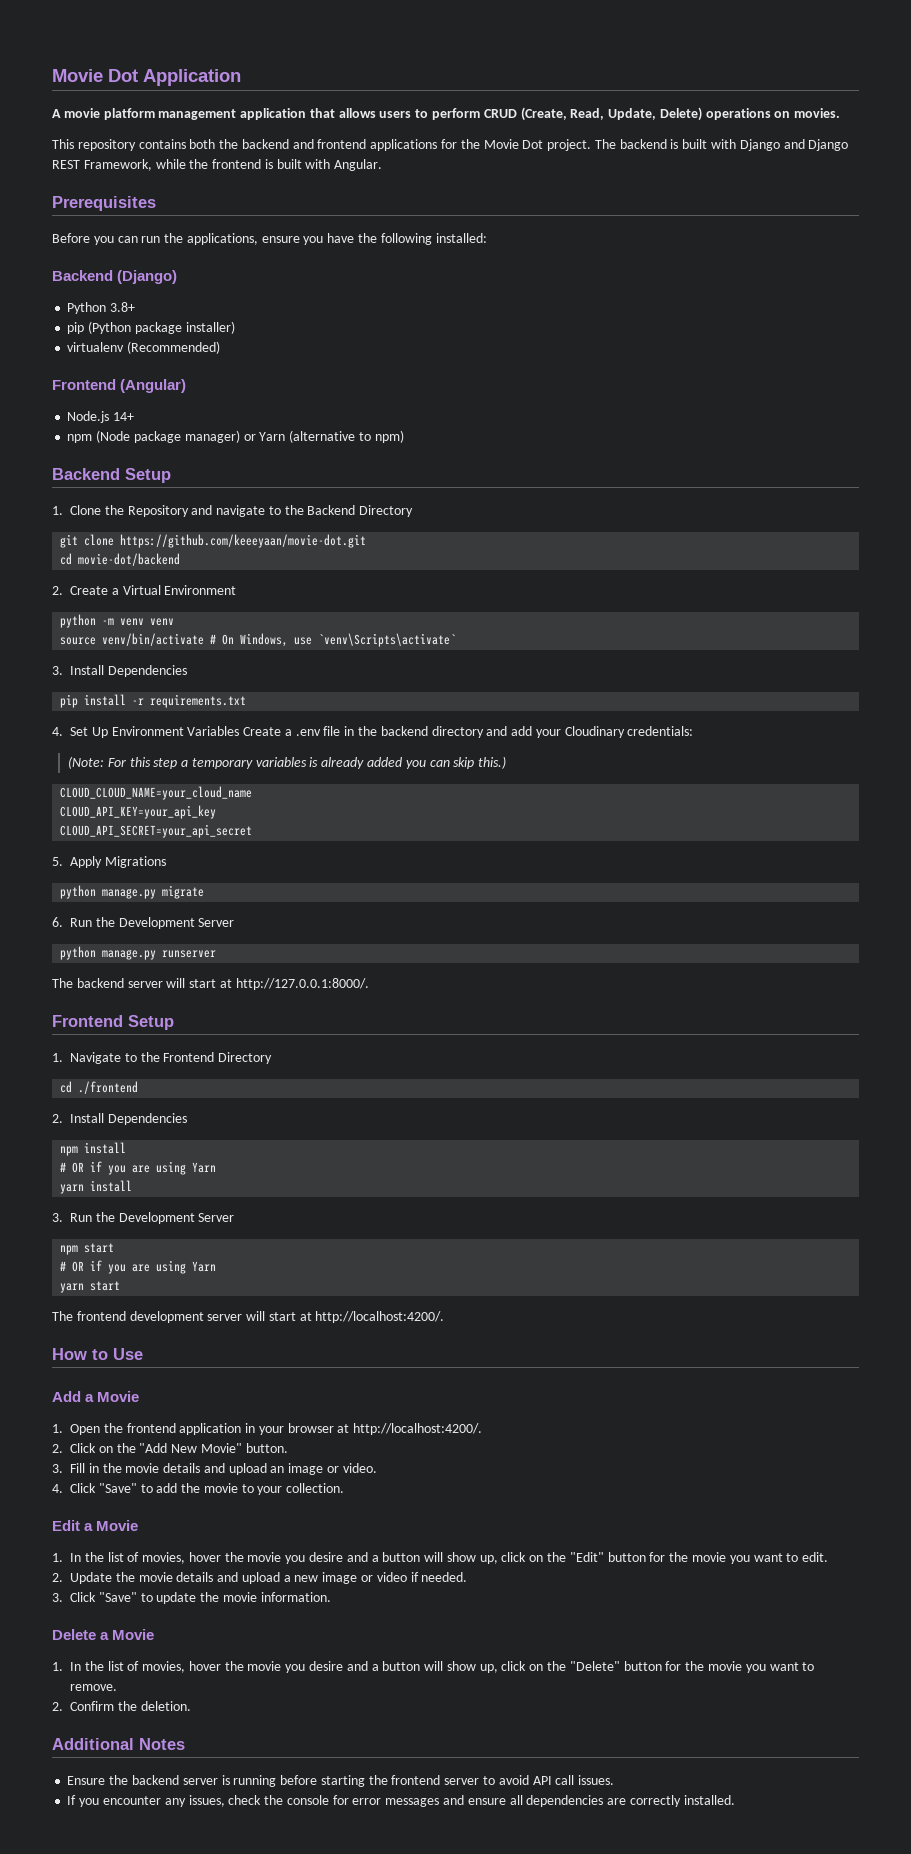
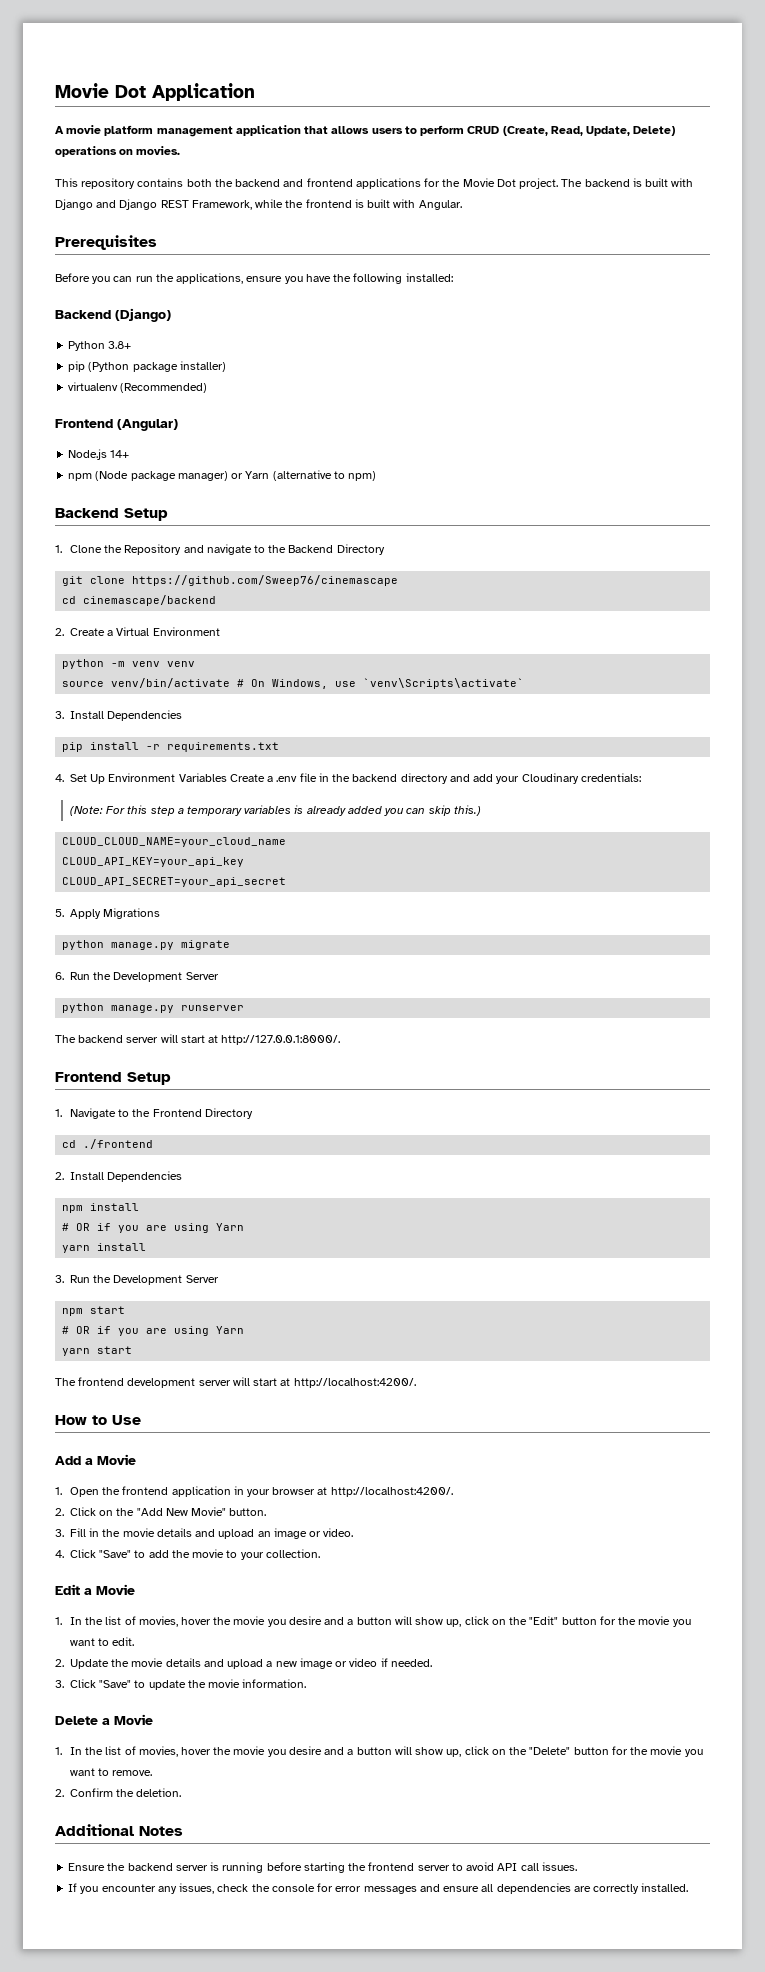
[120,534,367,548] [60,553,181,566] https://github.com/keeeyaan/movie-dot.git // cd movie-dot/backend -> [132,575,399,586] [62,595,217,606] https://github.com/Sweep76/cinemascape // cd cinemascape/backend

